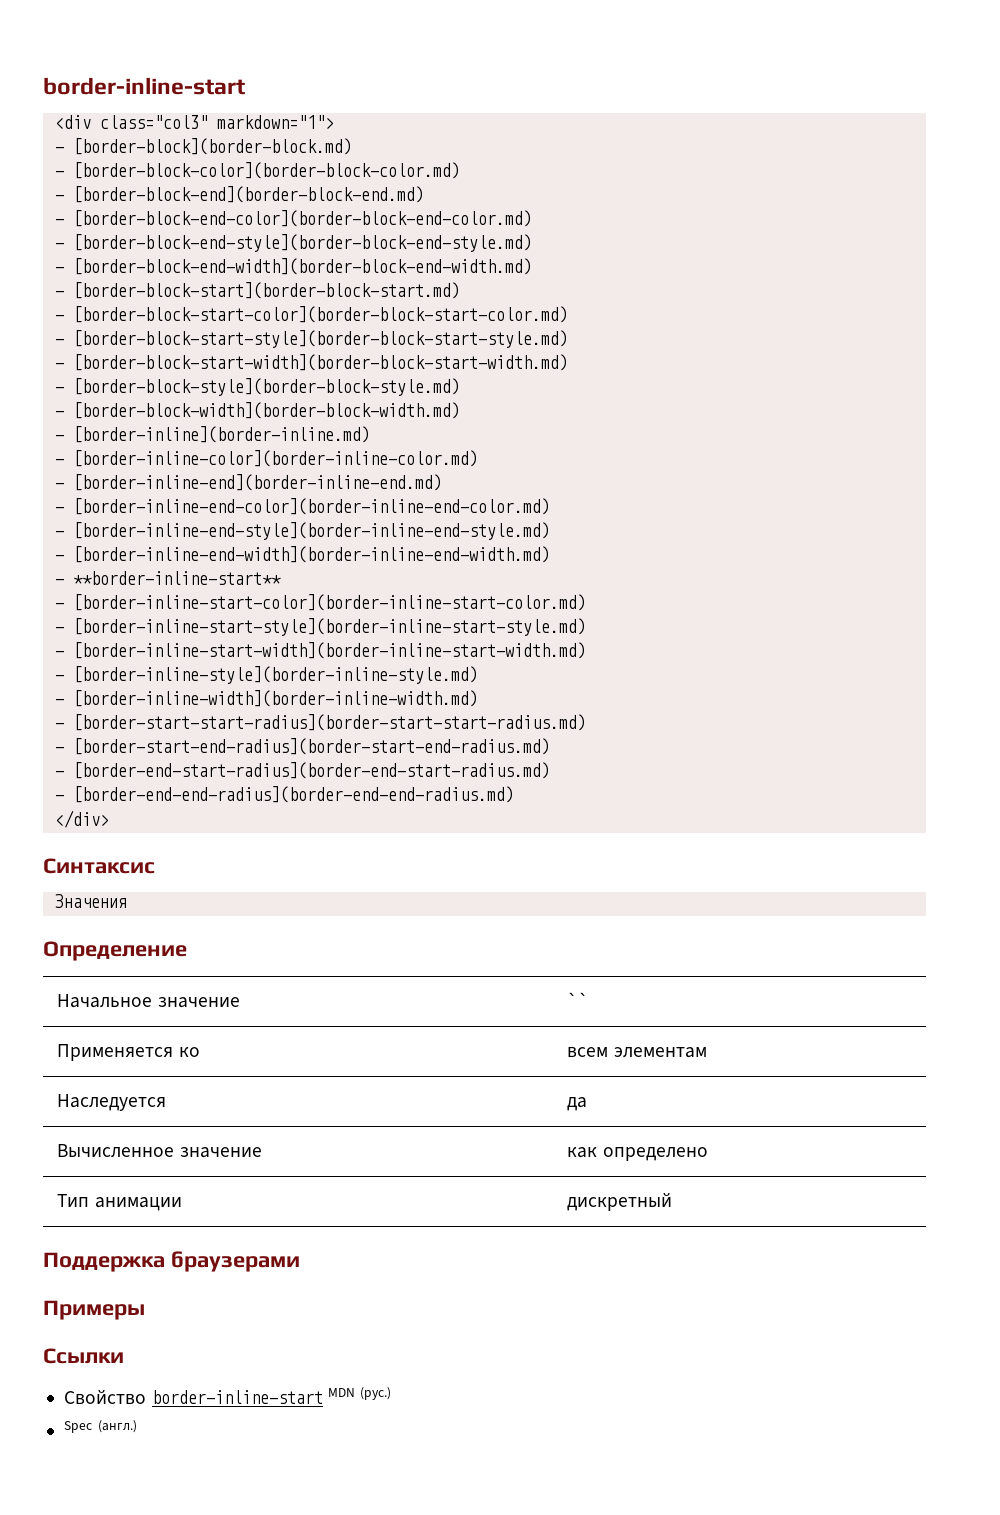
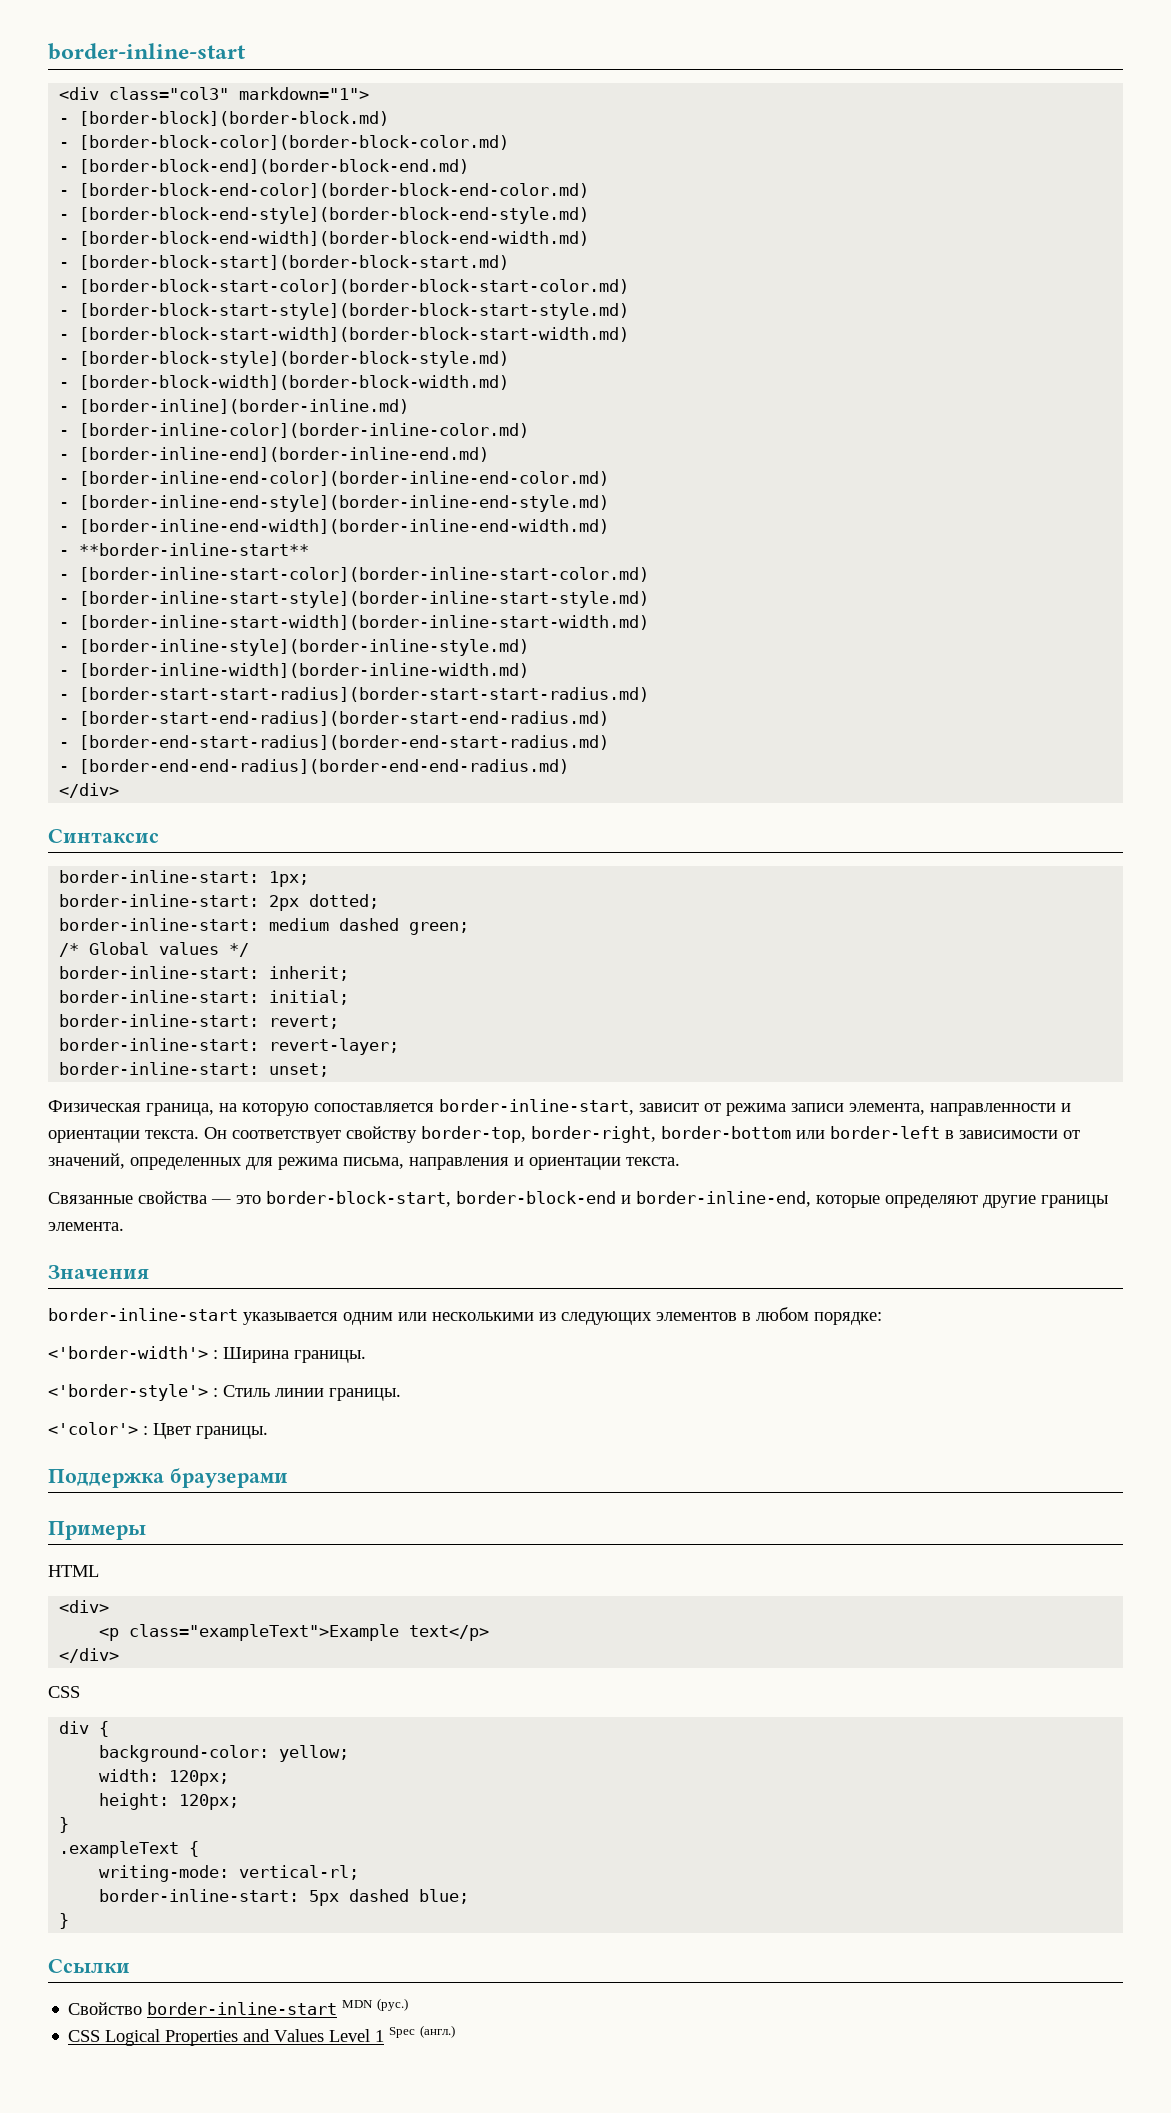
[54,894,127,908] [43,941,187,961] [57,994,240,1008] [567,992,590,1007] [57,1044,200,1061] [567,1047,707,1058] [57,1094,167,1111] [567,1097,588,1111] [57,1144,262,1158] [567,1147,708,1161] [57,1194,182,1211] [567,1192,673,1211] [43,1251,300,1272] [43,1300,145,1320] Значения // Определение // Начальное значение | `` // Применяется ко | всем элементам // Наследуется | да // Вычисленное значение | как определено // Тип анимации | дискретный // Поддержка браузерами // Примеры -> [59,870,310,887] [59,894,380,911] [59,918,470,935] [59,942,250,957] [59,966,350,981] [59,990,350,1005] [59,1014,340,1029] [59,1038,400,1055] [59,1062,330,1077] [48,1099,1071,1116] [48,1126,1080,1143] [48,1153,680,1170] [48,1191,1108,1208] [48,1222,124,1231] [48,1265,149,1279] [48,1307,882,1325] [48,1346,366,1363] [48,1384,401,1401] [48,1422,268,1439] [48,1468,288,1488] [48,1521,146,1540] [48,1565,99,1577] [59,1600,110,1613] [99,1624,490,1641] [59,1648,120,1663] [48,1686,80,1698] [59,1721,110,1737] [99,1745,350,1762] [99,1769,230,1786] [99,1793,240,1810] [59,1817,70,1833] [59,1841,200,1858] [99,1865,360,1882] [99,1889,470,1906] [59,1913,70,1929] border-inline-start: 1px; // border-inline-start: 2px dotted; // border-inline-start: medium dashed green; // /* Global values */ // border-inline-start: inherit; // border-inline-start: initial; // border-inline-start: revert; // border-inline-start: revert-layer; // border-inline-start: unset; // Физическая граница, на которую сопоставляется border-inline-start, зависит от режима записи элемента, направленности и ориентации текста. Он соответствует свойству border-top, border-right, border-bottom или border-left в зависимости от значений, определенных для режима письма, направления и ориентации текста. // Связанные свойства — это border-block-start, border-block-end и border-inline-end, которые определяют другие границы элемента. // Значения // border-inline-start указывается одним или несколькими из следующих элементов в любом порядке: // <'border-width'> : Ширина границы. // <'border-style'> : Стиль линии границы. // <'color'> : Цвет границы. // Поддержка браузерами // Примеры // HTML // <div> // <p class="exampleText">Example text</p> // </div> // CSS // div { // background-color: yellow; // width: 120px; // height: 120px; // } // .exampleText { // writing-mode: vertical-rl; // border-inline-start: 5px dashed blue; // }
(392, 1393) none -> [68,2029,385,2046] CSS Logical Properties and Values Level 1

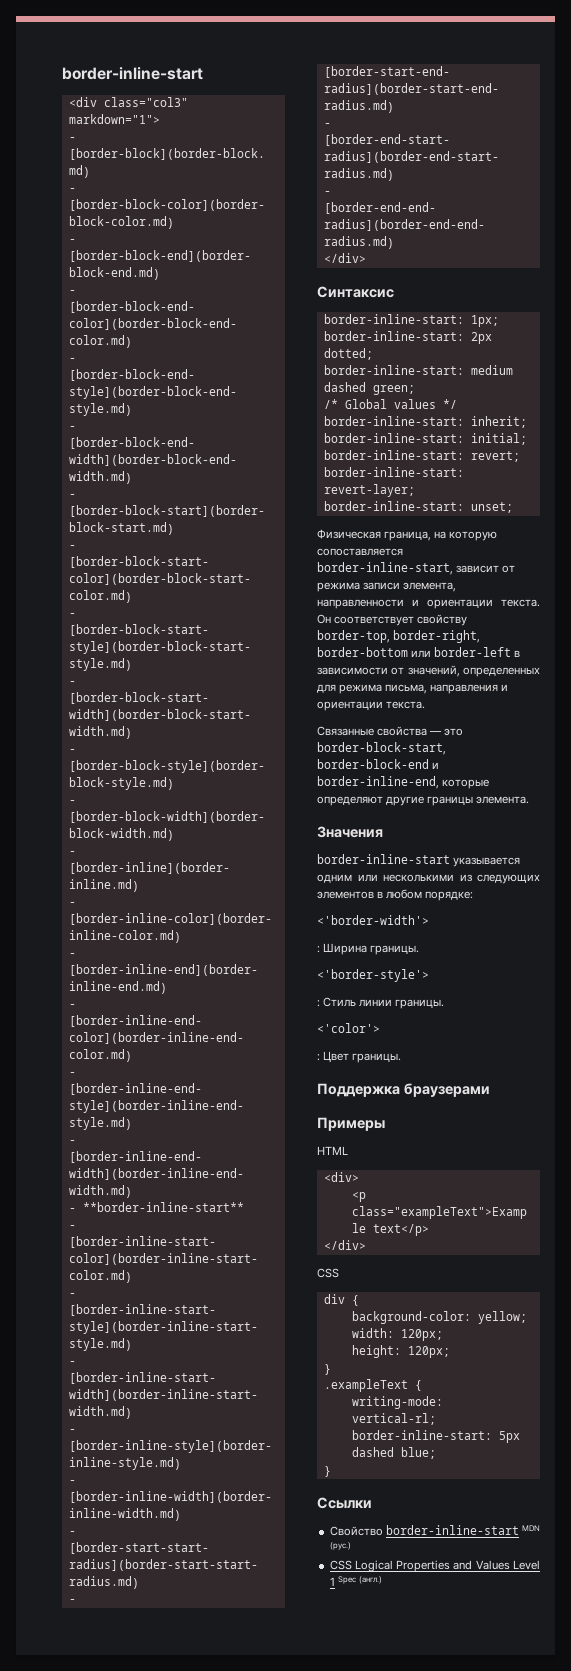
(208, 1352) none -> (429, 920) //
(208, 1392) none -> (429, 975) //
(138, 1428) none -> (380, 1028) //

